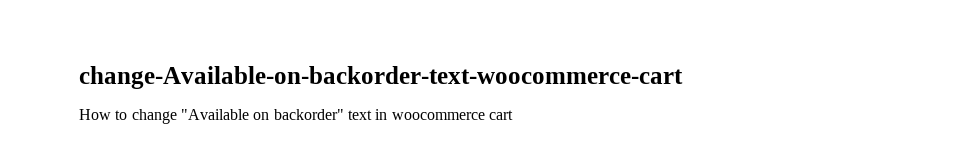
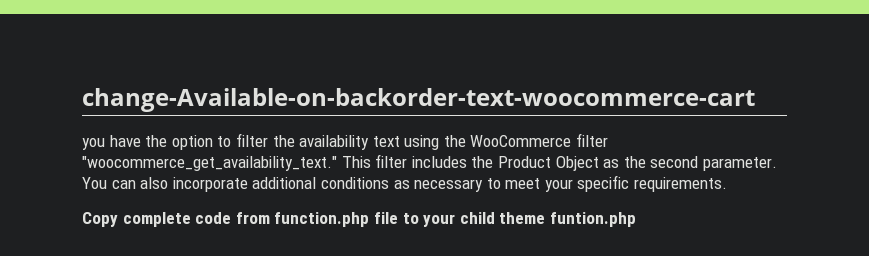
[79,109,513,124] How to change "Available on backorder" text in woocommerce cart -> [82,133,609,150] [82,154,777,171] [82,175,728,192] [82,212,636,227] you have the option to filter the availability text using the WooCommerce filter "woocommerce_get_availability_text." This filter includes the Product Object as the second parameter. You can also incorporate additional conditions as necessary to meet your specific requirements. // Copy complete code from function.php file to your child theme funtion.php

